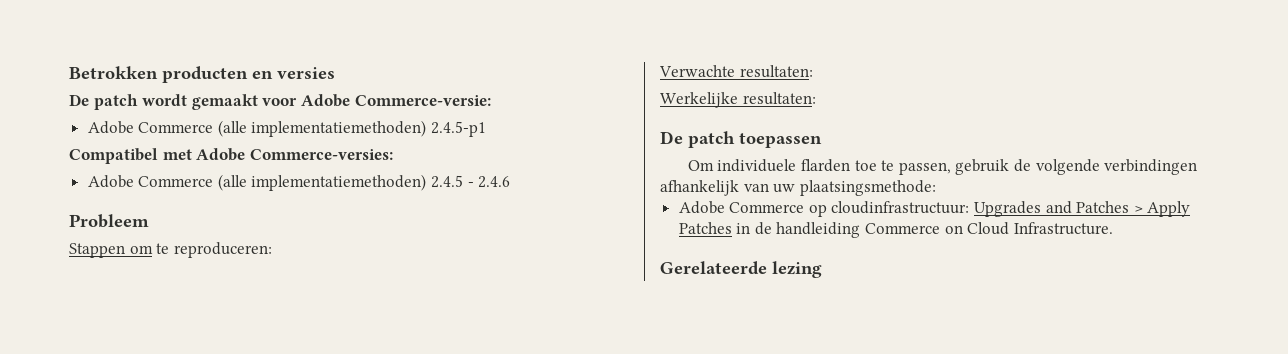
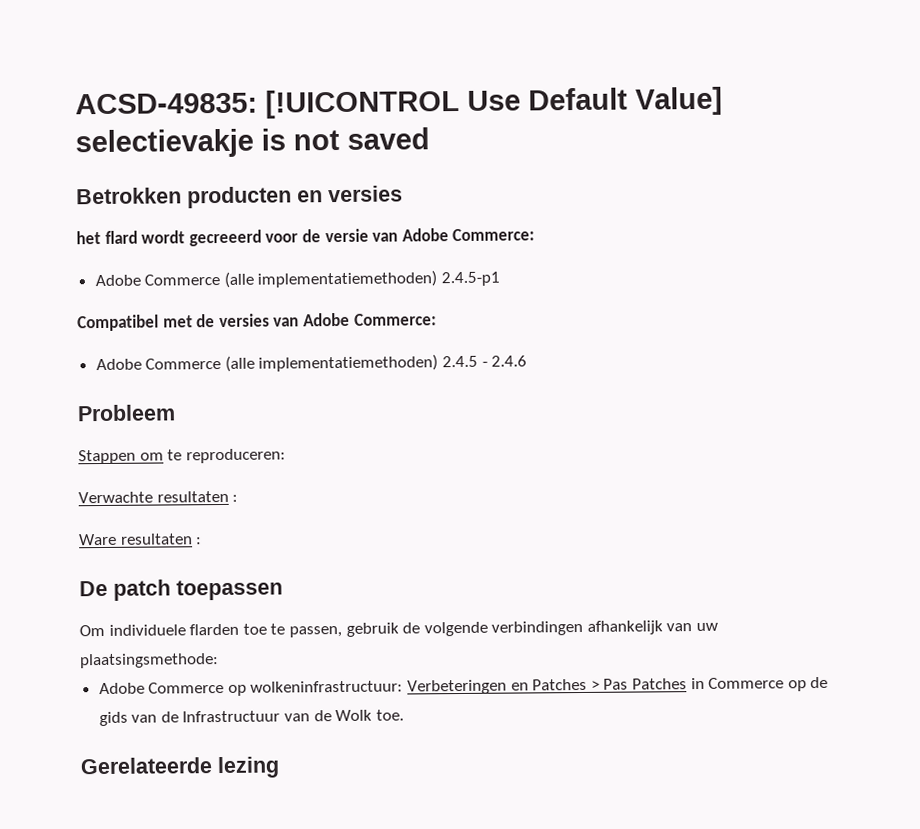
[69,66,335,83] [69,94,491,110] Betrokken producten en versies // De patch wordt gemaakt voor Adobe Commerce-versie: -> [75,86,723,119] [75,127,430,159] [76,185,403,209] [76,228,536,247] ACSD-49835: [!UICONTROL Use Default Value] selectievakje is not saved // Betrokken producten en versies // het flard wordt gecreeerd voor de versie van Adobe Commerce:
[196,148,393,161] Adobe Commerce-versies: -> [196,312,437,328] de versies van Adobe Commerce:
[739,65,813,78] [660,92,816,108] resultaten: // Werkelijke resultaten: -> [156,490,239,503] [78,533,203,546] resultaten : // Ware resultaten :
[831,201,1072,217] cloudinfrastructuur: Upgrades and -> [250,679,529,695] wolkeninfrastructuur: Verbeteringen en
[1147,201,1191,217] Apply -> [603,678,629,690] Pas
[754,222,1113,238] de handleiding Commerce on Cloud Infrastructure. -> [708,676,829,692] [98,709,404,727] Commerce op de gids van de Infrastructuur van de Wolk toe.

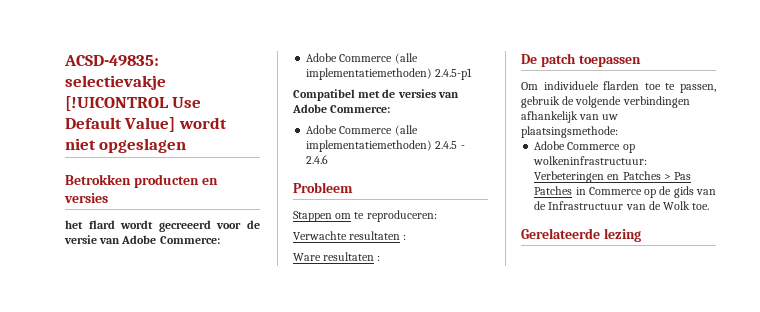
(258, 103) none -> [65,75,166,90] selectievakje
[75,127,430,159] selectievakje is not saved -> [178,117,227,129] [65,138,187,153] wordt niet opgeslagen

